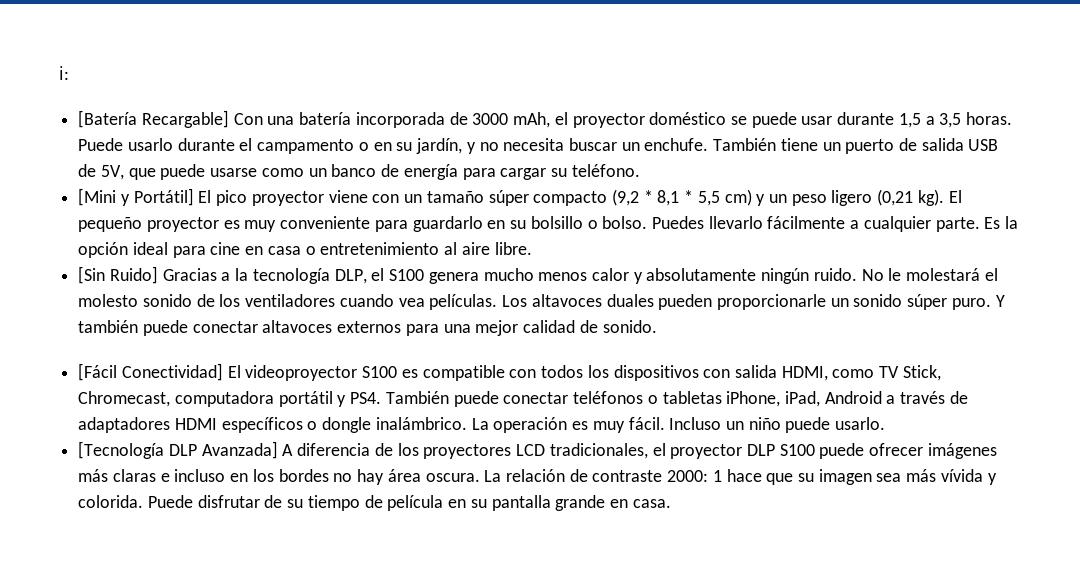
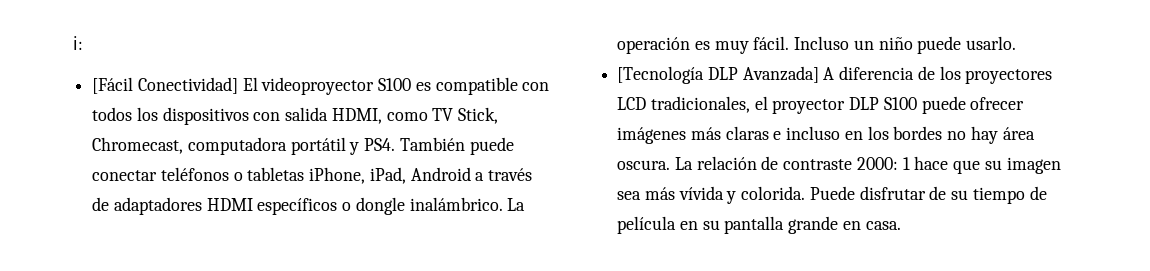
[78,110,1013,128] [78,138,999,154] [78,164,640,180] [78,188,962,206] [78,216,1019,232] [78,242,532,258] [78,266,998,284] [78,294,1005,310] [78,320,657,336] // [Batería Recargable] Con una batería incorporada de 3000 mAh, el proyector doméstico se puede usar durante 1,5 a 3,5 horas. Puede usarlo durante el campamento o en su jardín, y no necesita buscar un enchufe. También tiene un puerto de salida USB de 5V, que puede usarse como un banco de energía para cargar su teléfono. // [Mini y Portátil] El pico proyector viene con un tamaño súper compacto (9,2 * 8,1 * 5,5 cm) y un peso ligero (0,21 kg). El pequeño proyector es muy conveniente para guardarlo en su bolsillo o bolso. Puedes llevarlo fácilmente a cualquier parte. Es la opción ideal para cine en casa o entretenimiento al aire libre. // [Sin Ruido] Gracias a la tecnología DLP, el S100 genera mucho menos calor y absolutamente ningún ruido. No le molestará el molesto sonido de los ventiladores cuando vea películas. Los altavoces duales pueden proporcionarle un sonido súper puro. Y también puede conectar altavoces externos para una mejor calidad de sonido. -> (83, 43) none

